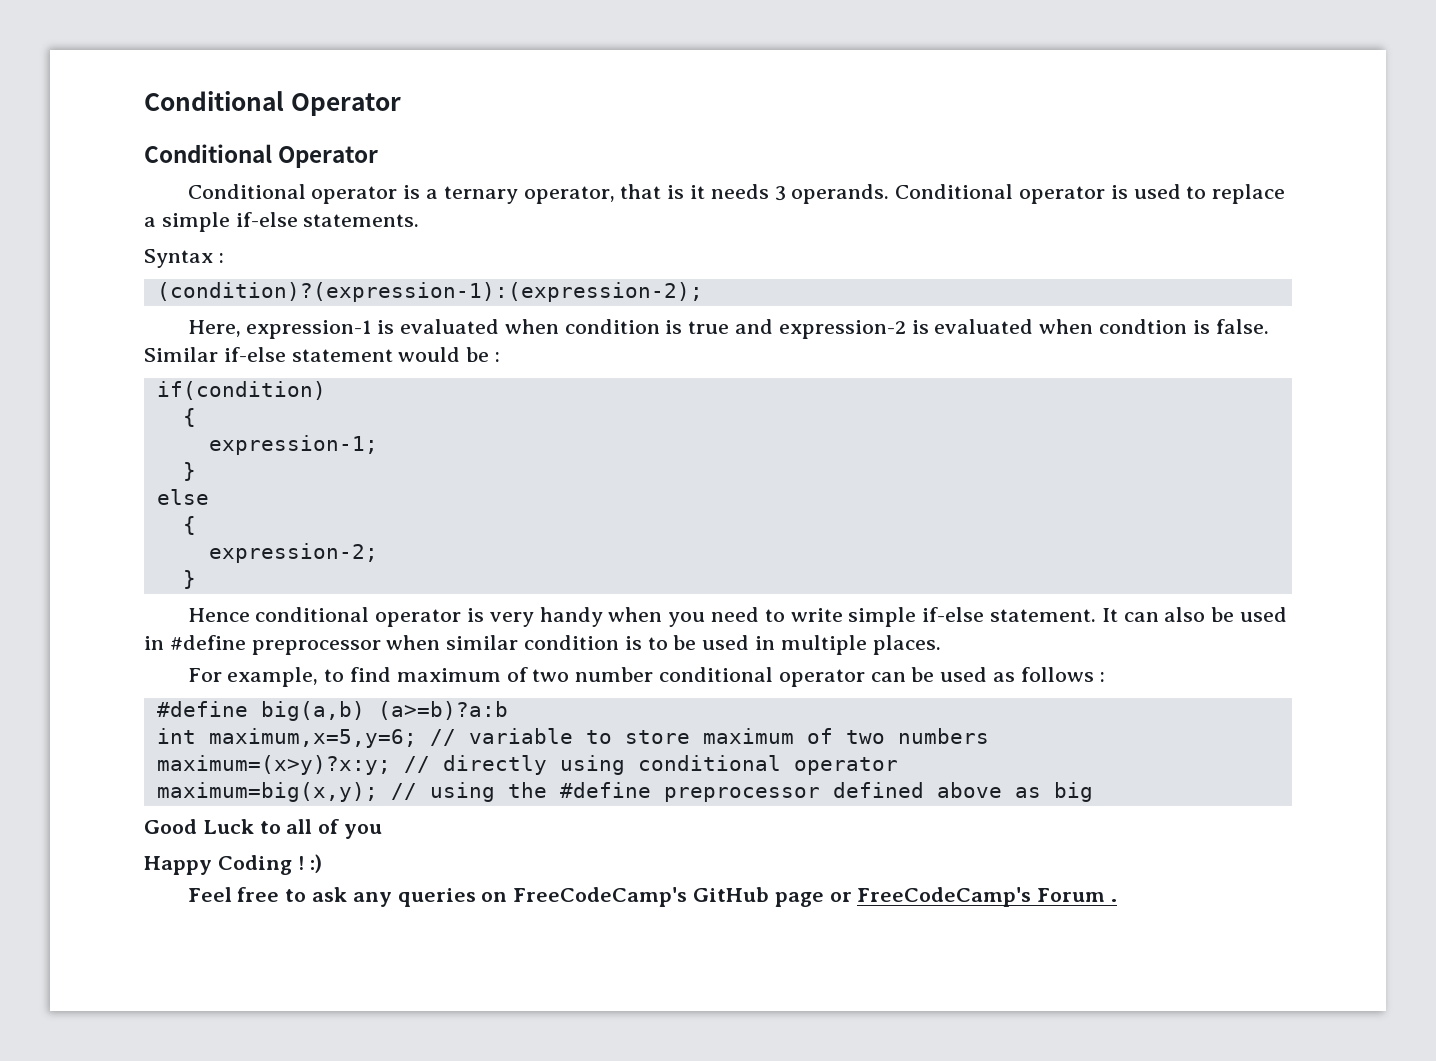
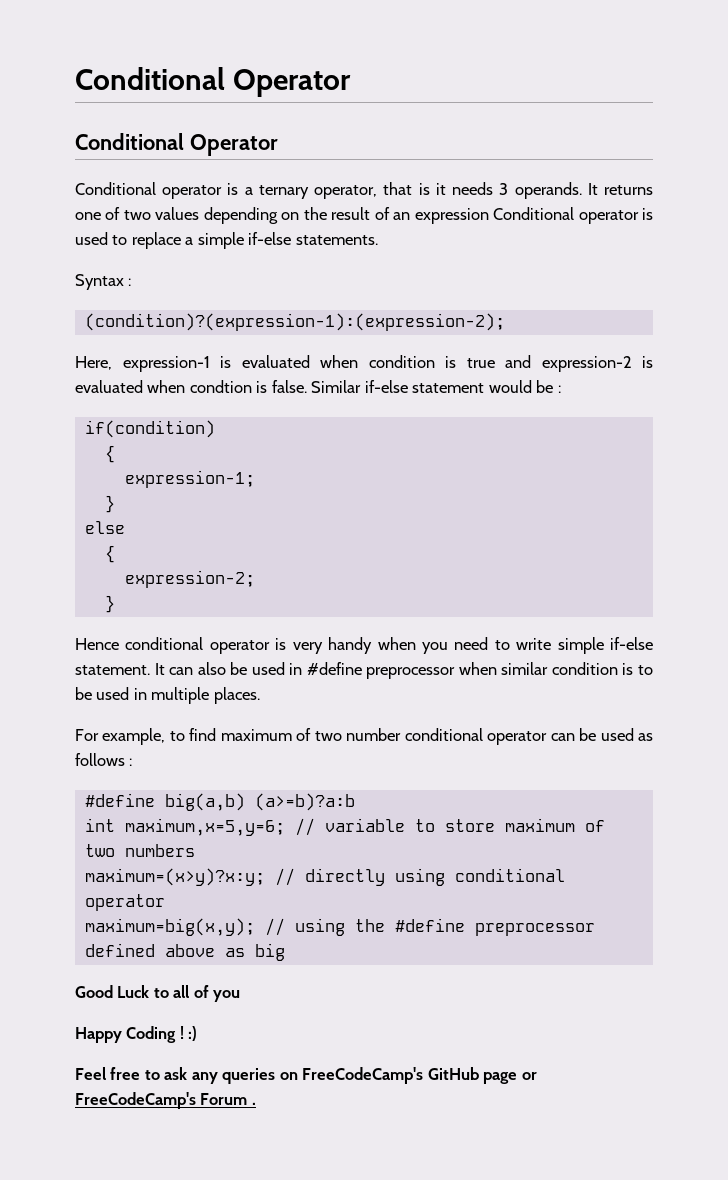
(890, 194) none -> [587,183,653,195] [75,207,489,224] It returns one of two values depending on the result of an expression

